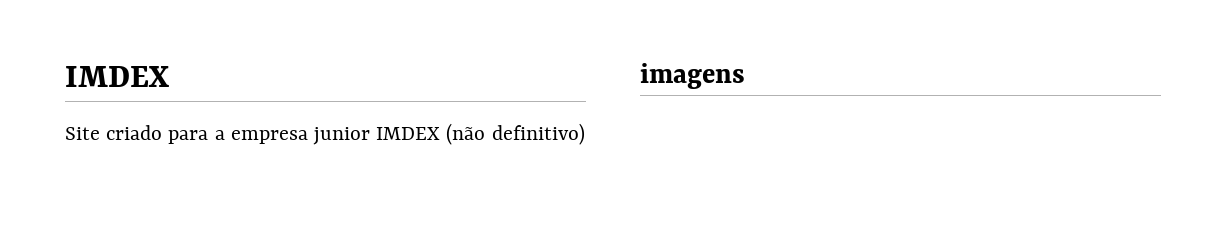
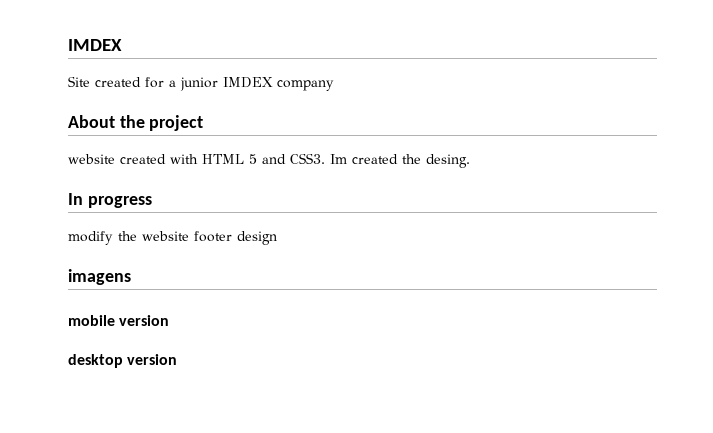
[106,123,585,145] [640,63,745,89] criado para a empresa junior IMDEX (não definitivo) // imagens -> [95,77,334,91] [68,115,204,131] [68,153,470,168] [68,193,152,208] [68,231,277,245] [68,269,131,285] [68,315,170,326] [68,354,178,368] created for a junior IMDEX company // About the project // website created with HTML 5 and CSS3. Im created the desing. // In progress // modify the website footer design // imagens // mobile version // desktop version

